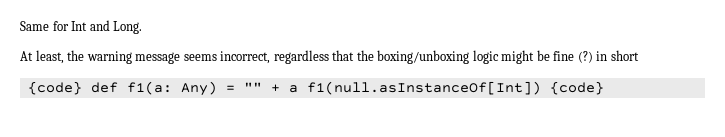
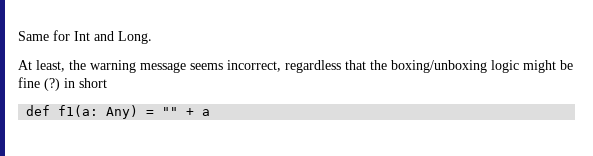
[27,81,82,95] {code} -> (107, 83) none
[306,81,604,95] f1(null.asInstanceOf[Int]) {code} -> (211, 112) none

